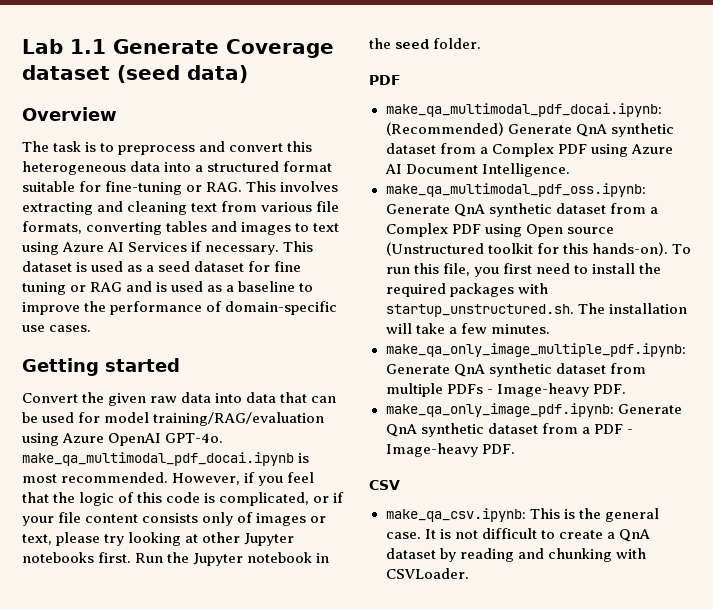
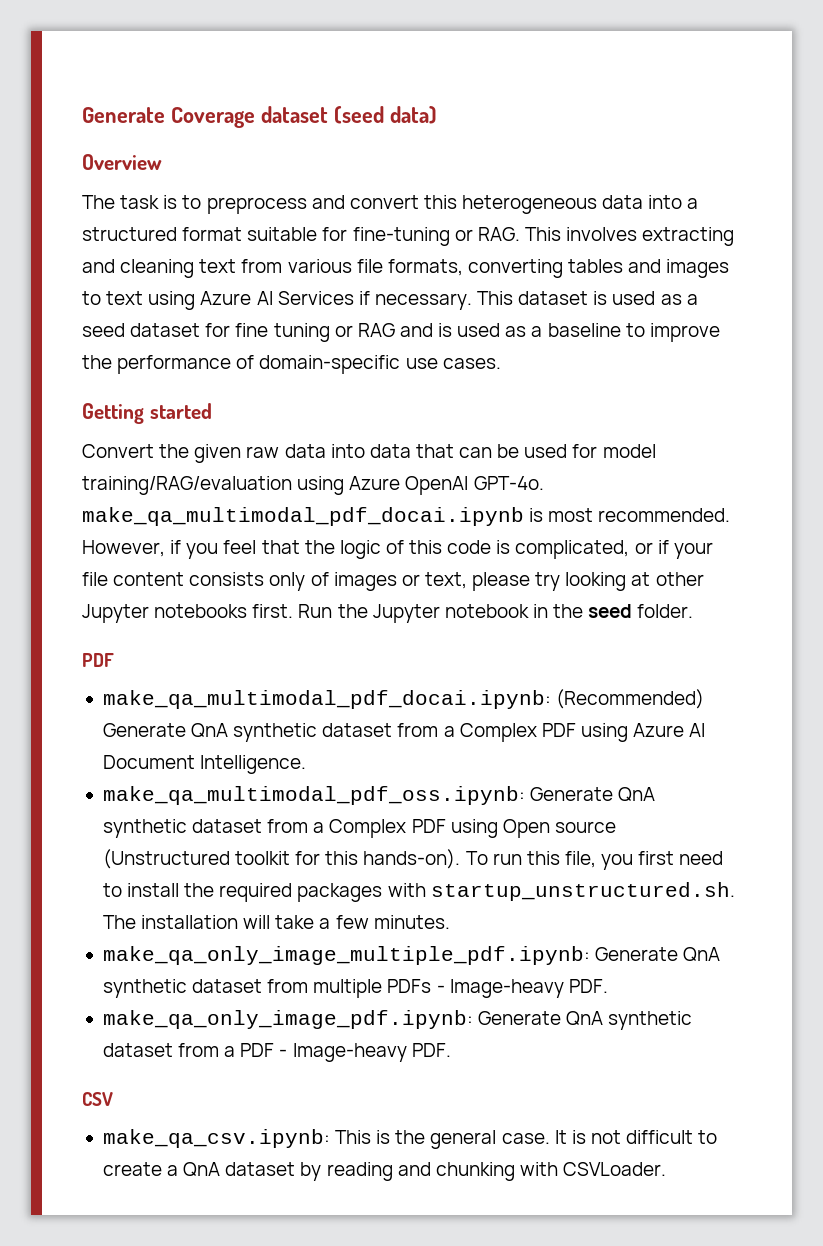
[22,39,106,54] Lab 1.1 -> (82, 115) none

